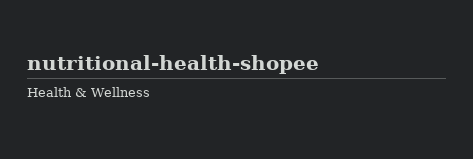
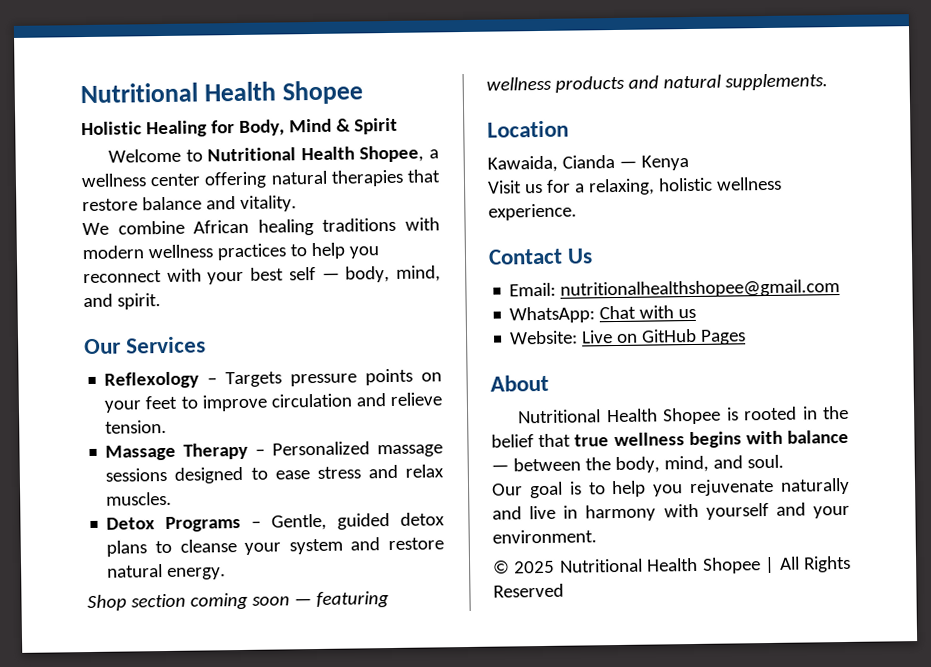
[27,55,319,74] [27,87,150,97] nutritional-health-shopee // Health & Wellness -> [80,80,364,105] [81,117,398,138] [108,145,439,163] [81,169,440,189] [82,195,297,212] [82,217,440,236] [82,242,379,261] [83,265,442,285] [83,293,161,310] [84,336,207,355] [104,368,442,389] [104,392,442,413] [105,419,168,434] [105,441,443,461] [105,464,445,484] [106,491,173,506] [106,512,445,532] [106,537,445,557] [107,564,227,580] [87,591,389,612] [486,73,828,93] [487,120,569,138] [487,155,689,173] [487,176,782,196] [488,203,577,221] [488,248,594,265] [509,279,841,299] [509,305,697,324] [509,328,747,345] [490,374,549,392] [518,405,849,425] [491,429,849,449] [491,454,784,474] [491,477,850,499] [492,502,850,522] [492,529,597,544] [493,555,852,574] [493,583,564,598] Nutritional Health Shopee // Holistic Healing for Body, Mind & Spirit // Welcome to Nutritional Health Shopee, a wellness center offering natural therapies that restore balance and vitality. // We combine African healing traditions with modern wellness practices to help you reconnect with your best self — body, mind, and spirit. // Our Services // Reflexology – Targets pressure points on your feet to improve circulation and relieve tension. // Massage Therapy – Personalized massage sessions designed to ease stress and relax muscles. // Detox Programs – Gentle, guided detox plans to cleanse your system and restore natural energy. // Shop section coming soon — featuring wellness products and natural supplements. // Location // Kawaida, Cianda — Kenya // Visit us for a relaxing, holistic wellness experience. // Contact Us // Email: nutritionalhealthshopee@gmail.com // WhatsApp: Chat with us // Website: Live on GitHub Pages // About // Nutritional Health Shopee is rooted in the belief that true wellness begins with balance — between the body, mind, and soul. // Our goal is to help you rejuvenate naturally and live in harmony with yourself and your environment. // © 2025 Nutritional Health Shopee | All Rights Reserved

